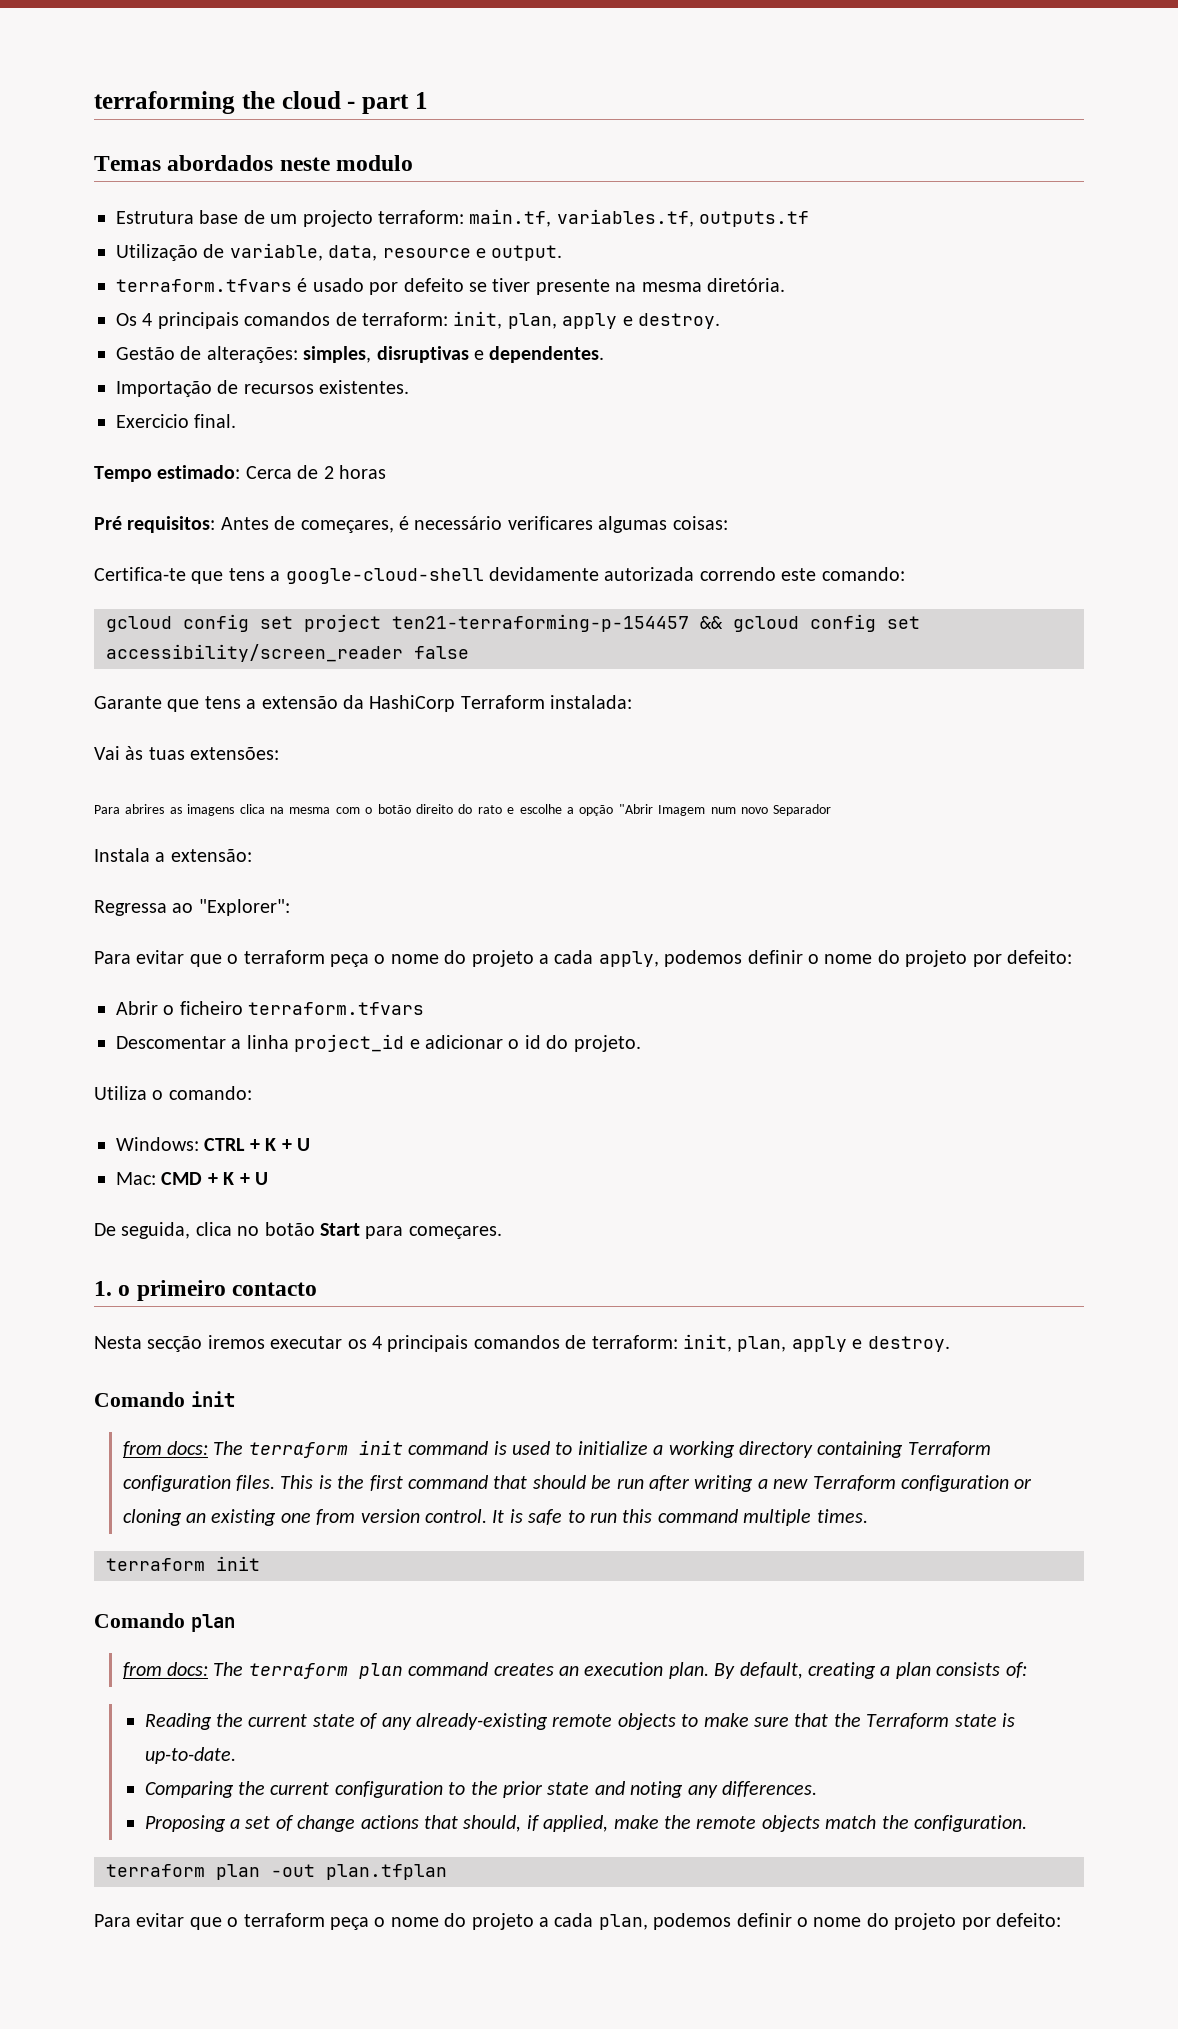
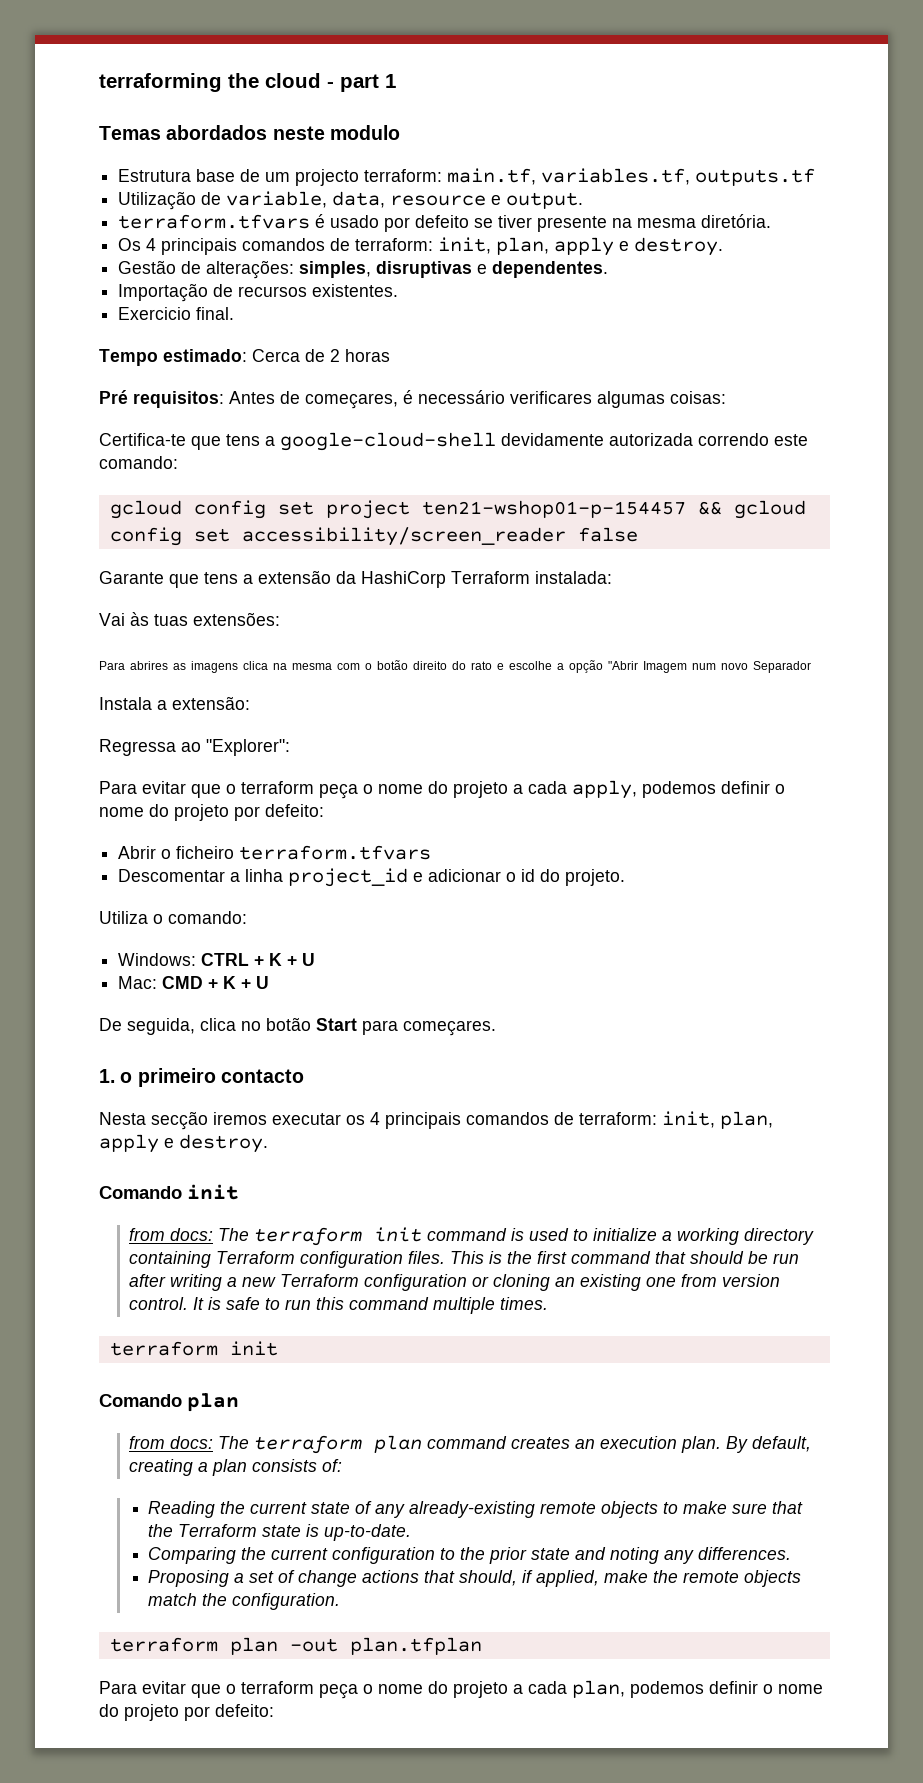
[392,614,689,632] ten21-terraforming-p-154457 -> [421,500,686,518] ten21-wshop01-p-154457

